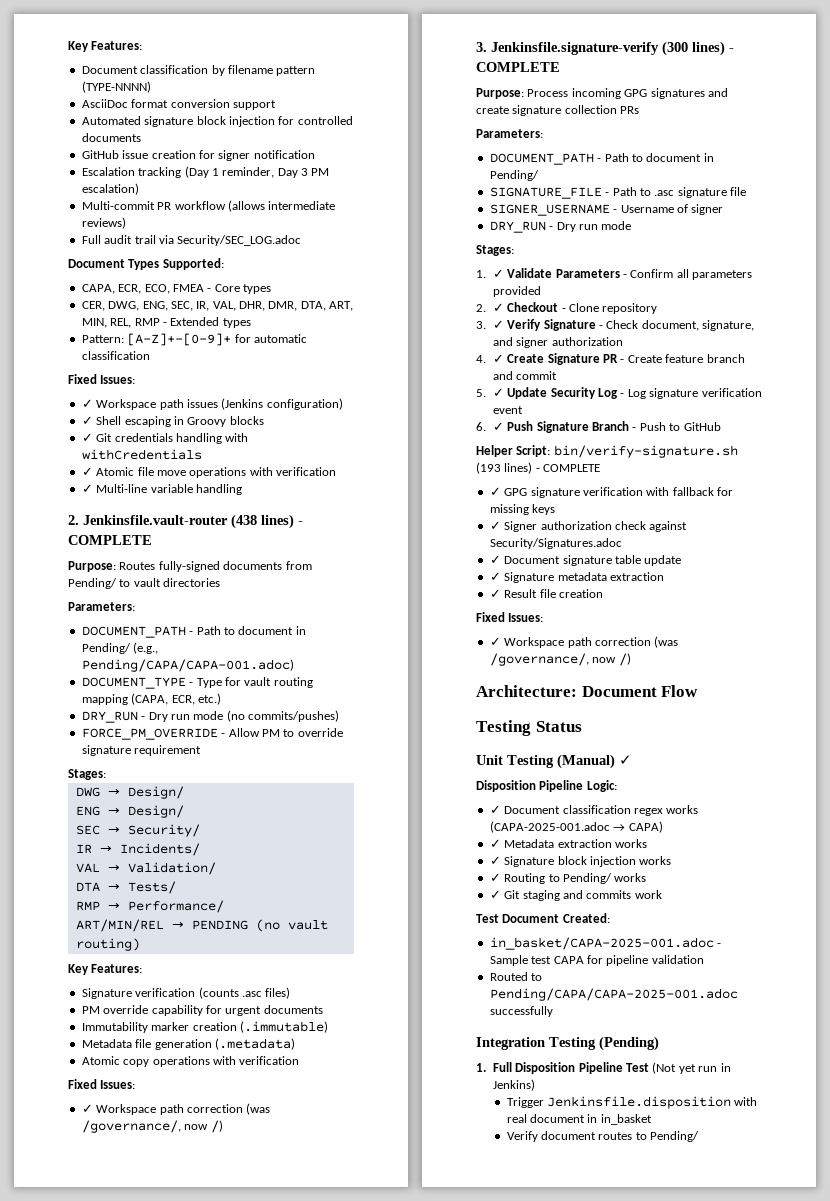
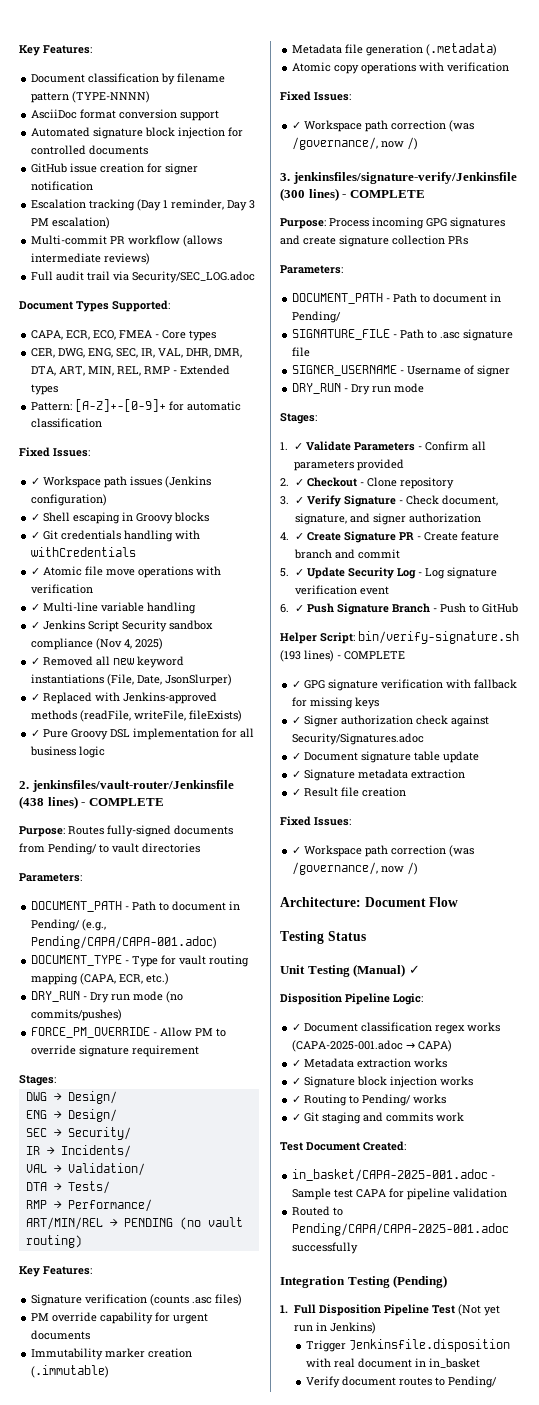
[68,515,228,525] // 2. Jenkinsfile.vault-router -> [31,620,214,632] [31,638,164,650] [31,656,185,668] [31,674,233,686] [31,692,218,704] [31,710,243,722] [31,728,255,740] [30,746,106,758] [19,780,234,792] // ✓ Jenkins Script Security sandbox compliance (Nov 4, 2025) // ✓ Removed all new keyword instantiations (File, Date, JsonSlurper) // ✓ Replaced with Jenkins-approved methods (readFile, writeFile, fileExists) // ✓ Pure Groovy DSL implementation for all business logic // 2. jenkinsfiles/vault-router/Jenkinsfile
[491,42,659,55] Jenkinsfile.signature-verify -> [292,172,517,184] jenkinsfiles/signature-verify/Jenkinsfile

